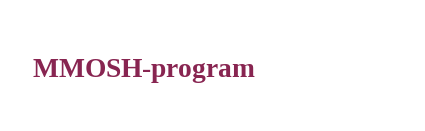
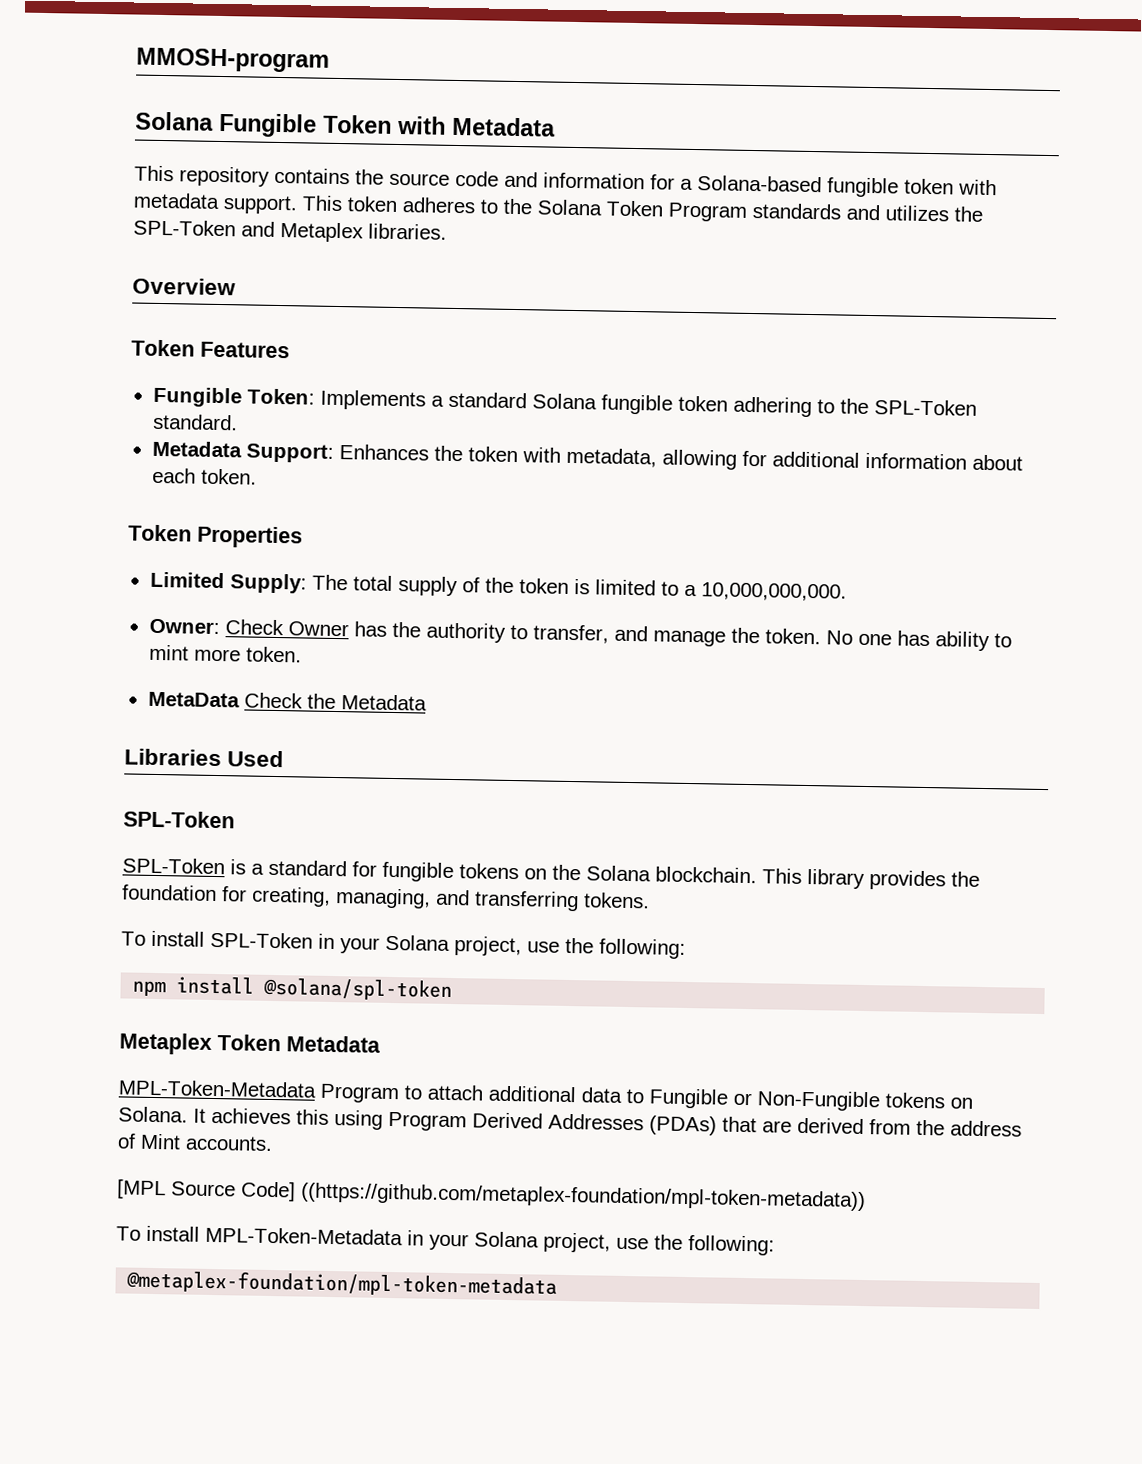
(255, 71) none -> [135,111,556,138] [134,165,997,198] [133,192,983,222] [133,219,447,243] [132,277,236,296] [131,339,290,359] [152,386,977,418] [152,413,238,431] [151,440,1023,471] [151,467,257,485] [128,524,303,549] [149,571,847,602] [148,618,1012,652] [148,644,302,663] [147,691,427,711] [124,748,285,768] [123,810,235,829] [122,857,980,891] [122,884,650,912] [121,930,686,959] [132,976,453,1002] [119,1032,381,1055] [118,1079,973,1112] [118,1106,1022,1137] [117,1133,273,1151] [117,1179,866,1212] [116,1225,775,1256] [126,1269,558,1298] // Solana Fungible Token with Metadata // This repository contains the source code and information for a Solana-based fungible token with metadata support. This token adheres to the Solana Token Program standards and utilizes the SPL-Token and Metaplex libraries. // Overview // Token Features // Fungible Token: Implements a standard Solana fungible token adhering to the SPL-Token standard. // Metadata Support: Enhances the token with metadata, allowing for additional information about each token. // Token Properties // Limited Supply: The total supply of the token is limited to a 10,000,000,000. // Owner: Check Owner has the authority to transfer, and manage the token. No one has ability to mint more token. // MetaData Check the Metadata // Libraries Used // SPL-Token // SPL-Token is a standard for fungible tokens on the Solana blockchain. This library provides the foundation for creating, managing, and transferring tokens. // To install SPL-Token in your Solana project, use the following: // npm install @solana/spl-token // Metaplex Token Metadata // MPL-Token-Metadata Program to attach additional data to Fungible or Non-Fungible tokens on Solana. It achieves this using Program Derived Addresses (PDAs) that are derived from the address of Mint accounts. // [MPL Source Code] ((https://github.com/metaplex-foundation/mpl-token-metadata)) // To install MPL-Token-Metadata in your Solana project, use the following: // @metaplex-foundation/mpl-token-metadata

